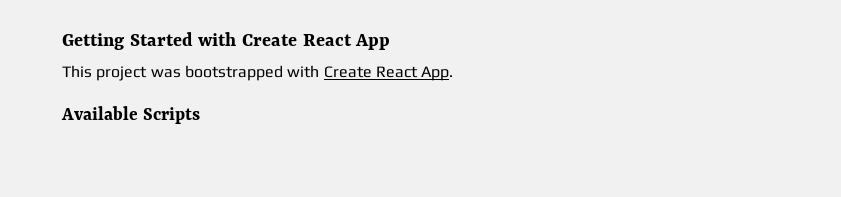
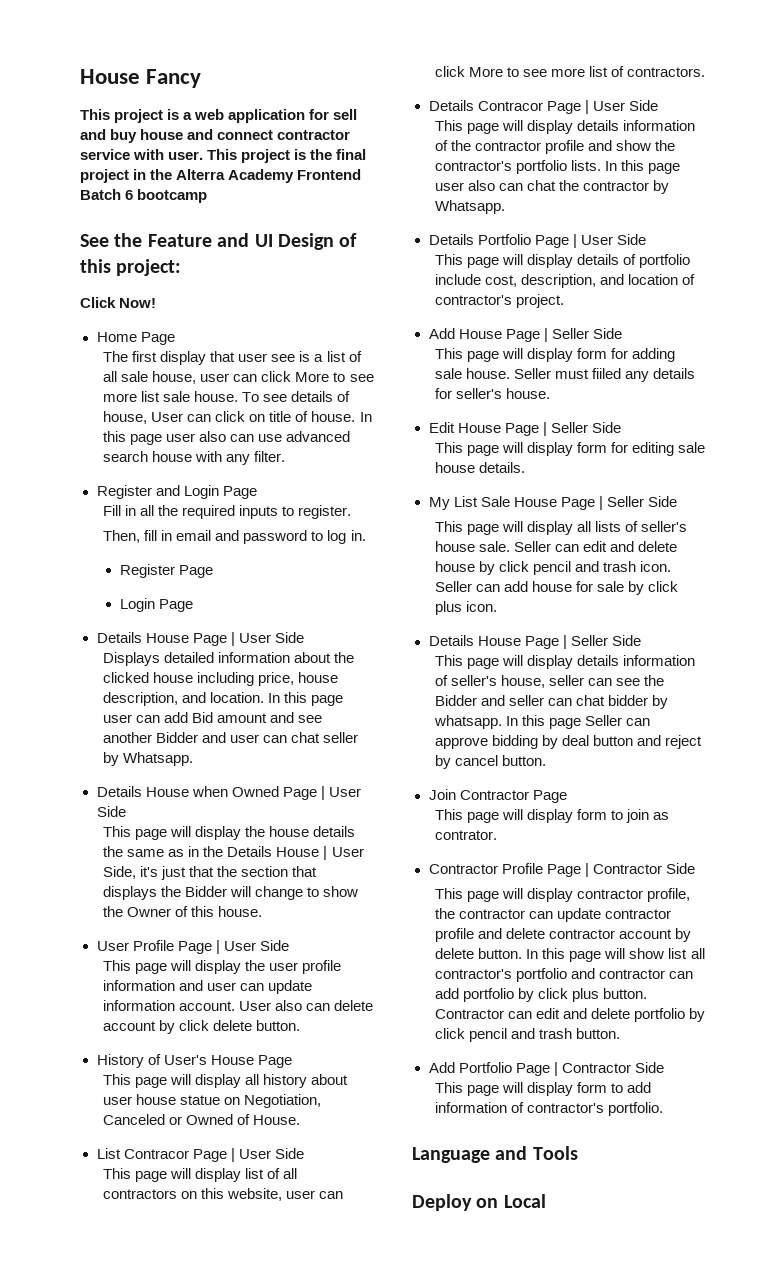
[62,32,391,50] [62,65,454,81] [61,106,201,124] Getting Started with Create React App // This project was bootstrapped with Create React App. // Available Scripts -> [80,69,202,88] [80,109,358,123] [80,129,351,143] [80,149,367,163] [80,169,362,183] [80,189,208,203] [80,233,358,250] [80,259,182,276] [80,297,157,308] [96,332,175,345] [103,351,362,365] [103,371,374,384] [103,391,351,402] [103,411,372,424] [103,431,351,445] [103,451,286,465] [96,485,257,499] [103,505,352,519] [103,530,366,544] [119,564,213,578] [119,598,193,612] [96,632,304,646] [103,652,355,666] [103,672,339,686] [103,692,344,706] [103,712,323,723] [103,732,359,743] [103,752,194,766] [96,786,361,800] [96,806,126,817] [103,826,356,840] [103,846,364,860] [103,866,318,880] [103,886,359,900] [103,906,263,917] [96,940,289,954] [103,960,342,974] [103,980,313,994] [103,1000,374,1011] [103,1020,301,1034] [96,1054,292,1068] [103,1074,349,1088] [103,1094,322,1108] [103,1114,301,1125] [96,1148,304,1162] [103,1168,298,1182] [103,1188,344,1201] [435,66,706,77] [428,100,658,114] [435,120,696,134] [435,140,676,154] [435,160,681,174] [435,180,670,194] [435,200,506,214] [428,234,646,248] [435,254,691,268] [435,274,696,288] [435,294,565,308] [428,328,622,342] [435,348,676,362] [435,368,696,382] [435,388,551,399] [428,422,621,436] [435,442,706,456] [435,462,526,473] [428,496,677,510] [435,521,688,535] [435,541,678,552] [435,561,672,575] [435,581,679,595] [435,601,498,615] [428,635,641,649] [435,655,696,669] [435,675,665,688] [435,695,669,709] [434,715,651,729] [435,735,703,749] [435,755,547,769] [428,789,567,803] [435,809,670,823] [435,830,498,840] [428,863,695,877] [435,888,691,902] [435,908,672,922] [435,928,692,942] [435,948,705,962] [435,968,694,982] [435,988,648,1002] [435,1008,706,1022] [435,1028,621,1042] [428,1062,664,1076] [435,1082,652,1096] [435,1102,664,1116] [412,1146,578,1163] [412,1194,546,1211] House Fancy // This project is a web application for sell and buy house and connect contractor service with user. This project is the final project in the Alterra Academy Frontend Batch 6 bootcamp // See the Feature and UI Design of this project: // Click Now! // Home Page // The first display that user see is a list of all sale house, user can click More to see more list sale house. To see details of house, User can click on title of house. In this page user also can use advanced search house with any filter. // Register and Login Page // Fill in all the required inputs to register. // Then, fill in email and password to log in. // Register Page // Login Page // Details House Page | User Side // Displays detailed information about the clicked house including price, house description, and location. In this page user can add Bid amount and see another Bidder and user can chat seller by Whatsapp. // Details House when Owned Page | User Side // This page will display the house details the same as in the Details House | User Side, it's just that the section that displays the Bidder will change to show the Owner of this house. // User Profile Page | User Side // This page will display the user profile information and user can update information account. User also can delete account by click delete button. // History of User's House Page // This page will display all history about user house statue on Negotiation, Canceled or Owned of House. // List Contracor Page | User Side // This page will display list of all contractors on this website, user can click More to see more list of contractors. // Details Contracor Page | User Side // This page will display details information of the contractor profile and show the contractor's portfolio lists. In this page user also can chat the contractor by Whatsapp. // Details Portfolio Page | User Side // This page will display details of portfolio include cost, description, and location of contractor's project. // Add House Page | Seller Side // This page will display form for adding sale house. Seller must fiiled any details for seller's house. // Edit House Page | Seller Side // This page will display form for editing sale house details. // My List Sale House Page | Seller Side // This page will display all lists of seller's house sale. Seller can edit and delete house by click pencil and trash icon. Seller can add house for sale by click plus icon. // Details House Page | Seller Side // This page will display details information of seller's house, seller can see the Bidder and seller can chat bidder by whatsapp. In this page Seller can approve bidding by deal button and reject by cancel button. // Join Contractor Page // This page will display form to join as contrator. // Contractor Profile Page | Contractor Side // This page will display contractor profile, the contractor can update contractor profile and delete contractor account by delete button. In this page will show list all contractor's portfolio and contractor can add portfolio by click plus button. Contractor can edit and delete portfolio by click pencil and trash button. // Add Portfolio Page | Contractor Side // This page will display form to add information of contractor's portfolio. // Language and Tools // Deploy on Local

